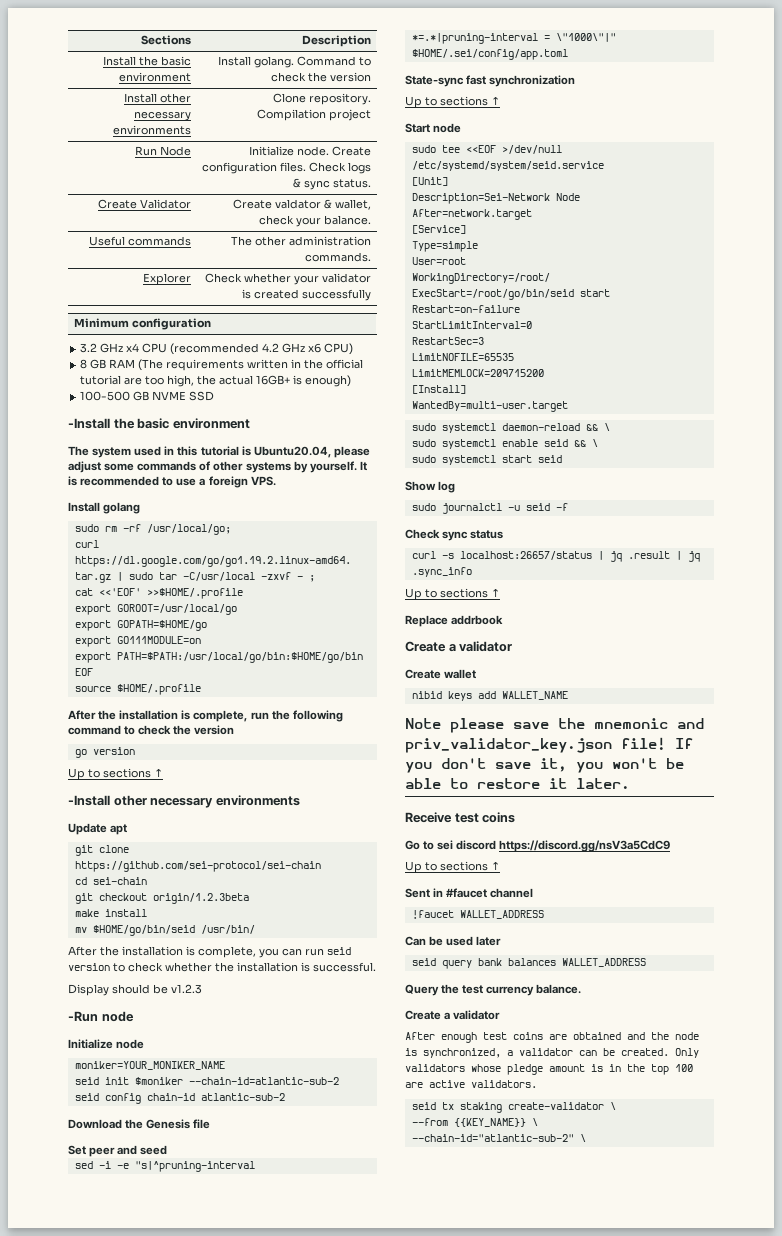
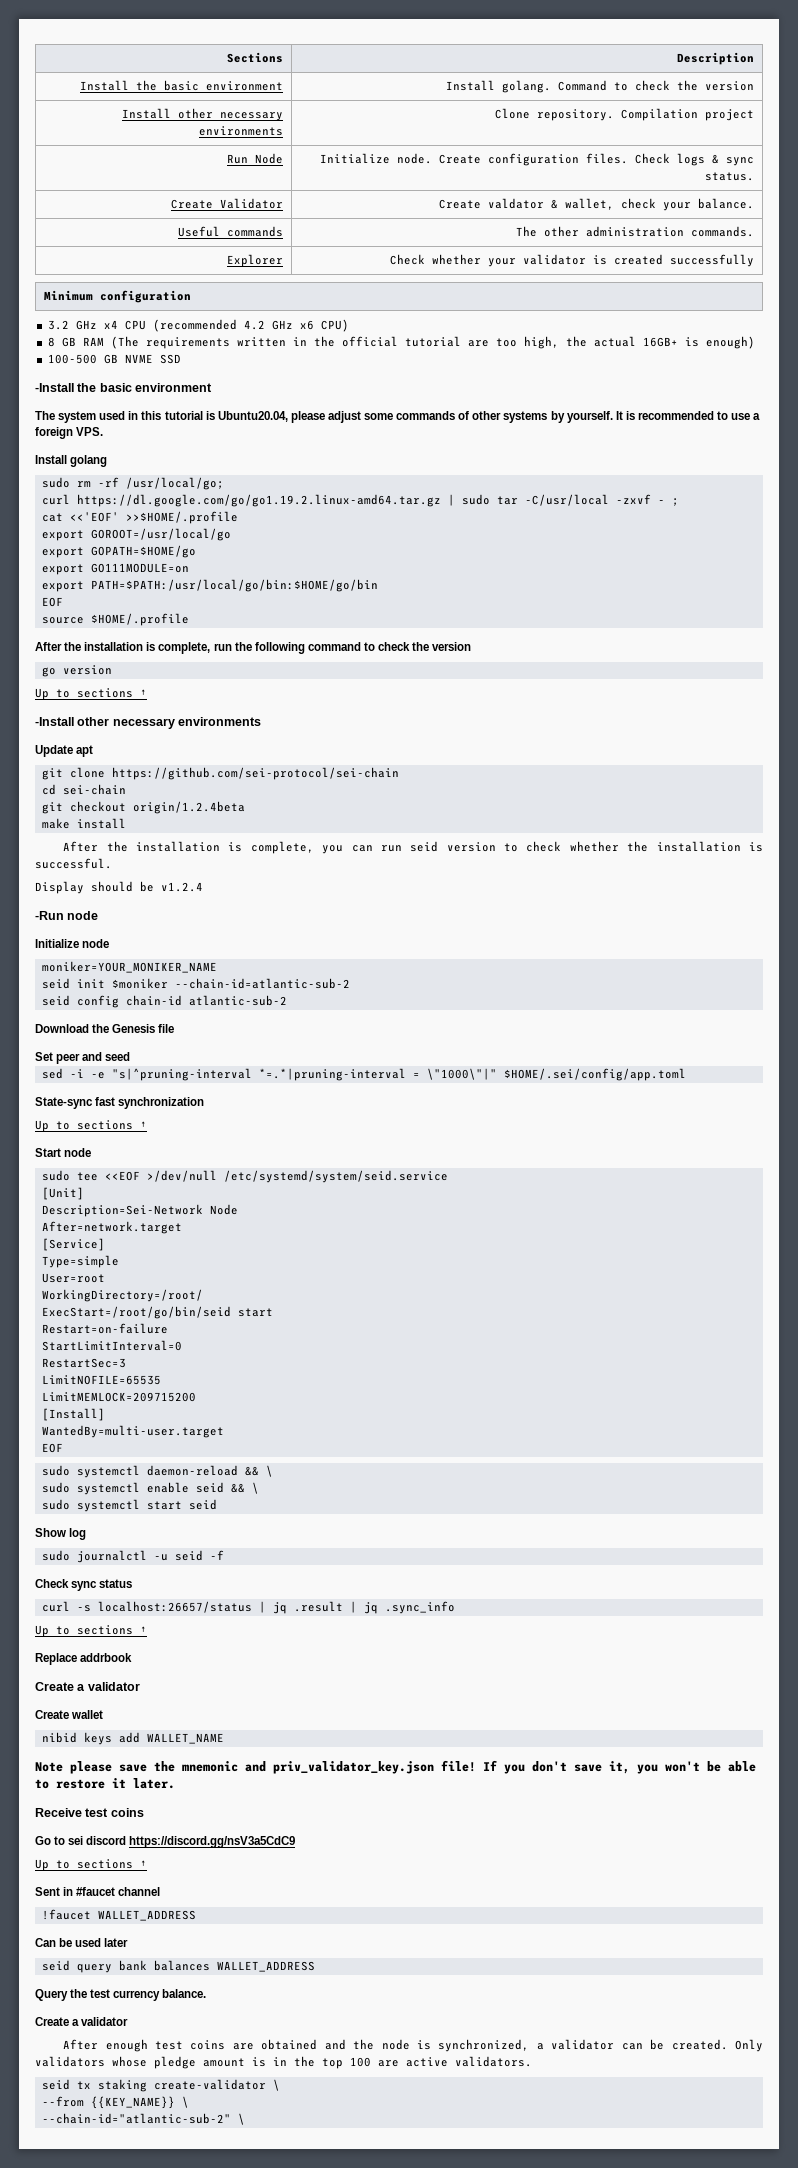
[152,893,249,904] origin/1.2.3beta -> [132,801,245,814] origin/1.2.4beta
[74,925,255,936] // mv $HOME/go/bin/seid /usr/bin/ -> (126, 823) none
[171,984,202,994] v1.2.3 -> [161,882,203,892] v1.2.4
(568, 406) none -> [41,1443,63,1453] // EOF

